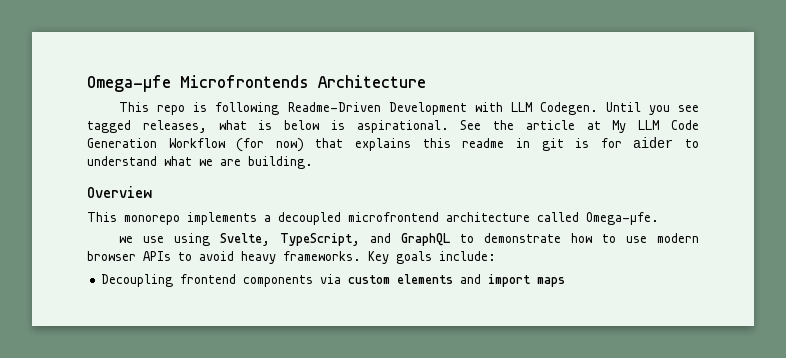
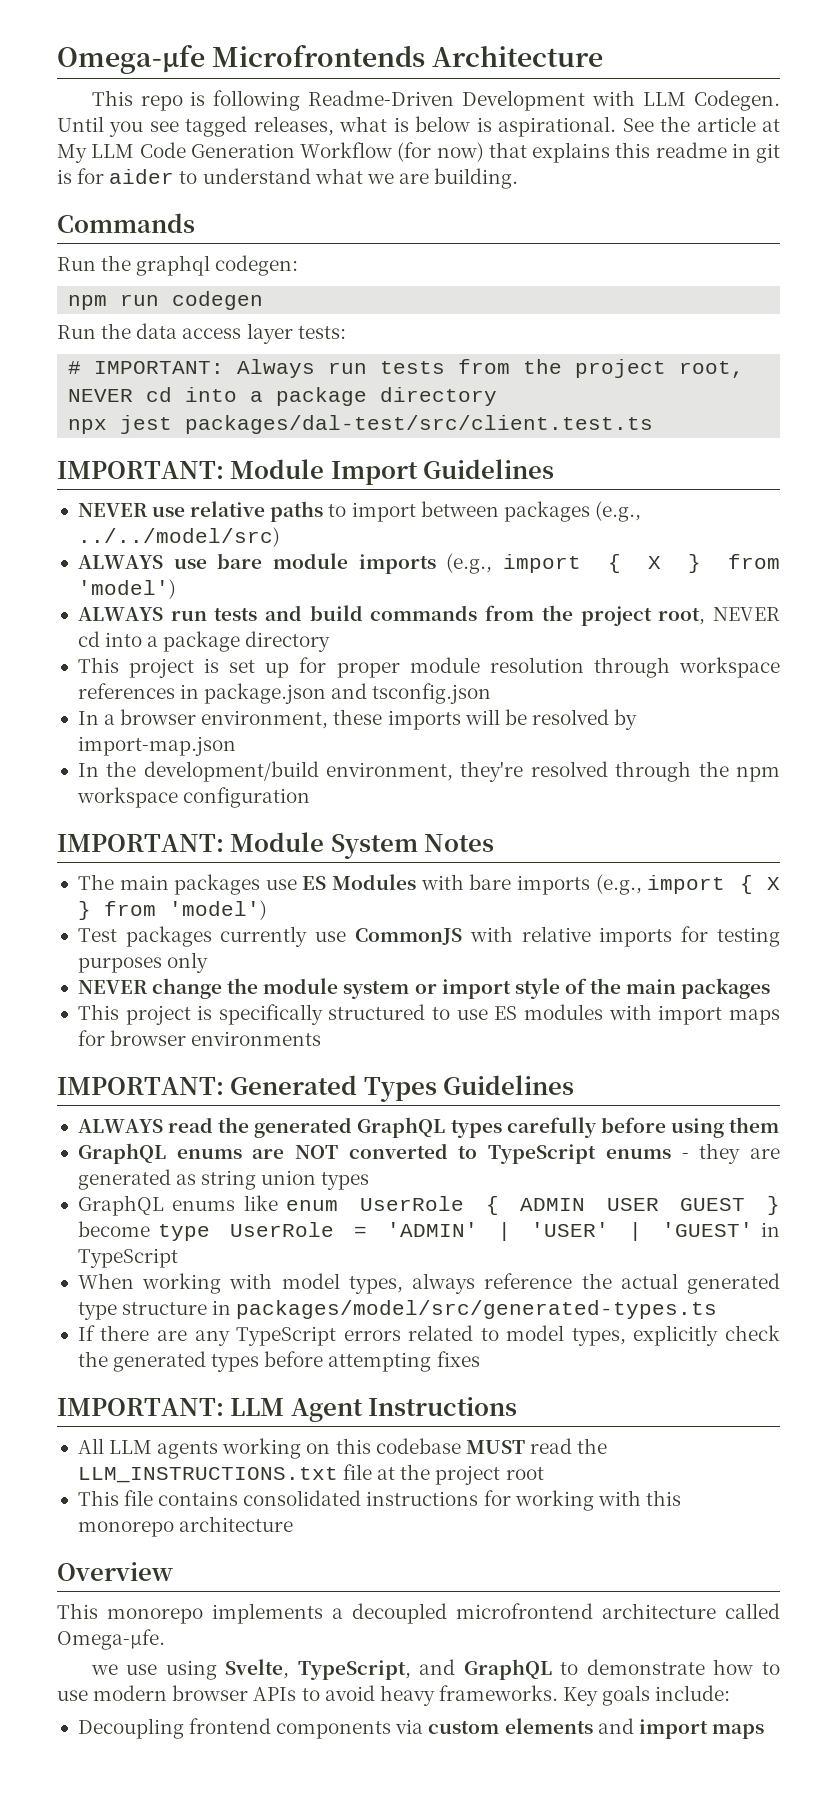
(313, 162) none -> [57,213,195,233] [57,255,299,276] [68,291,264,310] [57,323,346,344] [68,359,745,378] [68,387,498,406] [68,415,654,434] [57,459,555,485] [77,501,641,522] [77,527,280,547] [77,553,781,574] [77,579,176,599] [77,605,781,626] [77,631,331,652] [77,657,781,678] [77,683,492,704] [77,709,638,730] [77,736,236,756] [77,761,781,782] [76,787,311,808] [57,832,495,859] [77,874,781,895] [77,900,267,920] [77,926,781,947] [77,952,209,973] [77,978,771,999] [77,1004,780,1025] [77,1030,322,1046] [57,1075,575,1102] [77,1117,780,1138] [77,1143,781,1164] [77,1169,370,1190] [77,1195,780,1216] [77,1221,781,1241] [77,1248,178,1268] [77,1273,781,1294] [77,1300,718,1320] [77,1325,780,1346] [77,1351,480,1372] [57,1397,518,1422] [77,1438,608,1459] [77,1464,544,1485] [77,1490,681,1511] [77,1516,294,1537] // Commands // Run the graphql codegen: // npm run codegen // Run the data access layer tests: // # IMPORTANT: Always run tests from the project root, NEVER cd into a package directory // npx jest packages/dal-test/src/client.test.ts // IMPORTANT: Module Import Guidelines // NEVER use relative paths to import between packages (e.g., ../../model/src) // ALWAYS use bare module imports (e.g., import { X } from 'model') // ALWAYS run tests and build commands from the project root, NEVER cd into a package directory // This project is set up for proper module resolution through workspace references in package.json and tsconfig.json // In a browser environment, these imports will be resolved by import-map.json // In the development/build environment, they're resolved through the npm workspace configuration // IMPORTANT: Module System Notes // The main packages use ES Modules with bare imports (e.g., import { X } from 'model') // Test packages currently use CommonJS with relative imports for testing purposes only // NEVER change the module system or import style of the main packages // This project is specifically structured to use ES modules with import maps for browser environments // IMPORTANT: Generated Types Guidelines // ALWAYS read the generated GraphQL types carefully before using them // GraphQL enums are NOT converted to TypeScript enums - they are generated as string union types // GraphQL enums like enum UserRole { ADMIN USER GUEST } become type UserRole = 'ADMIN' | 'USER' | 'GUEST' in TypeScript // When working with model types, always reference the actual generated type structure in packages/model/src/generated-types.ts // If there are any TypeScript errors related to model types, explicitly check the generated types before attempting fixes // IMPORTANT: LLM Agent Instructions // All LLM agents working on this codebase MUST read the LLM_INSTRUCTIONS.txt file at the project root // This file contains consolidated instructions for working with this monorepo architecture

